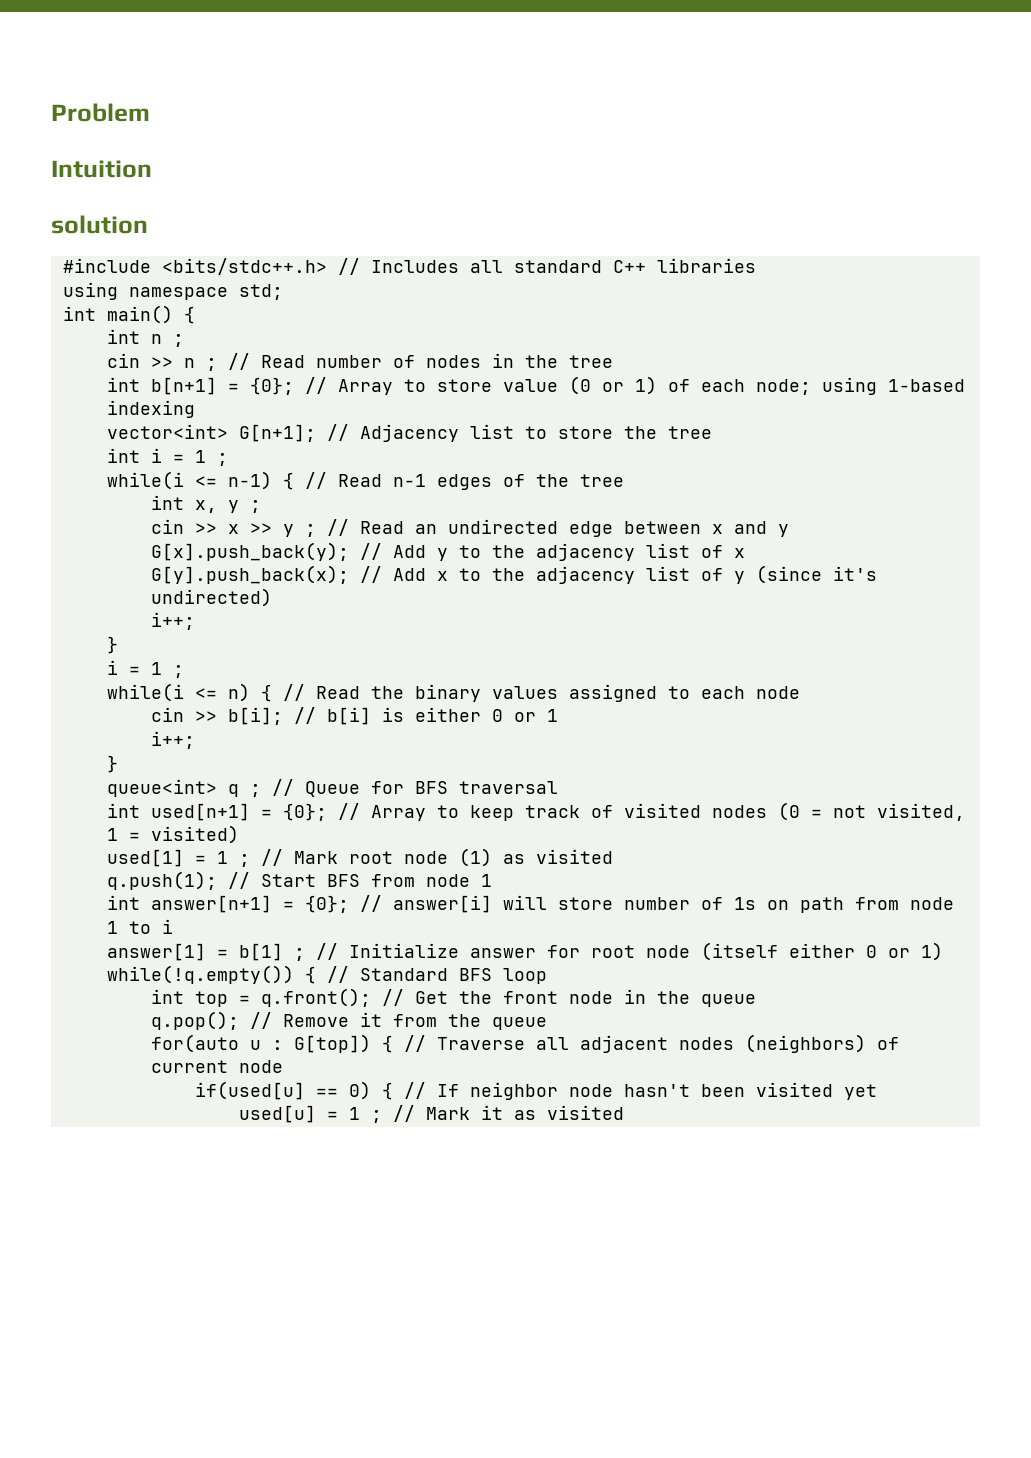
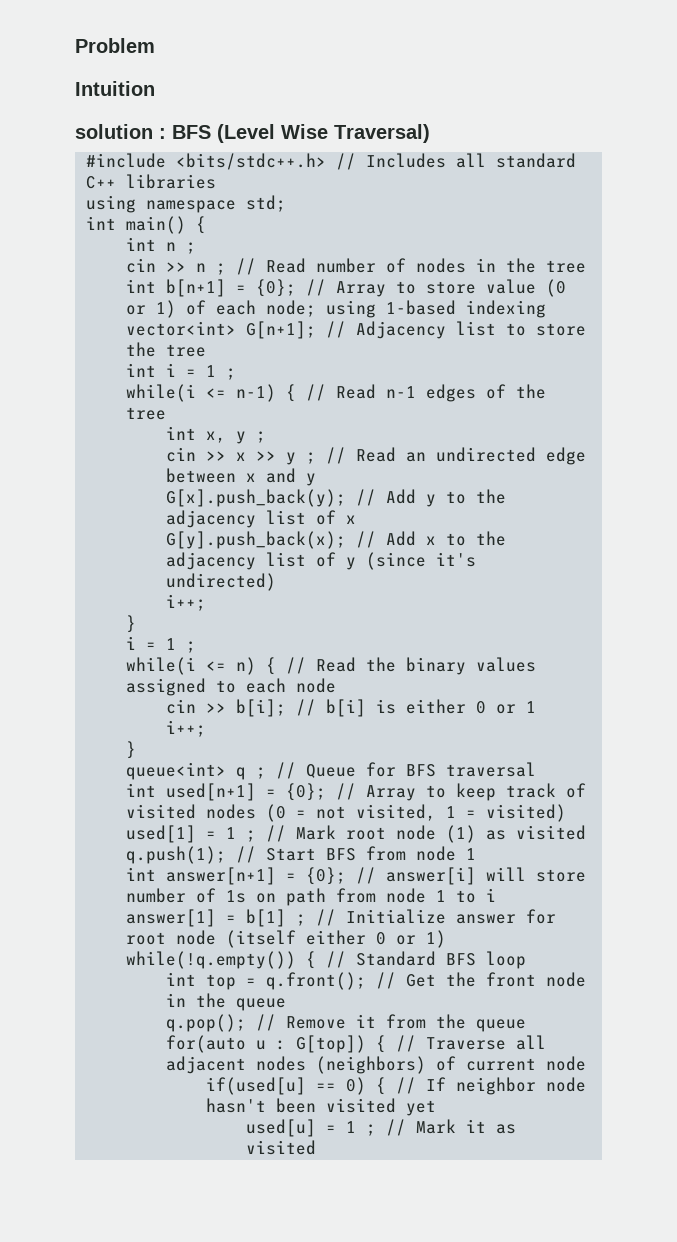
(148, 224) none -> [159,124,430,143] : BFS (Level Wise Traversal)

